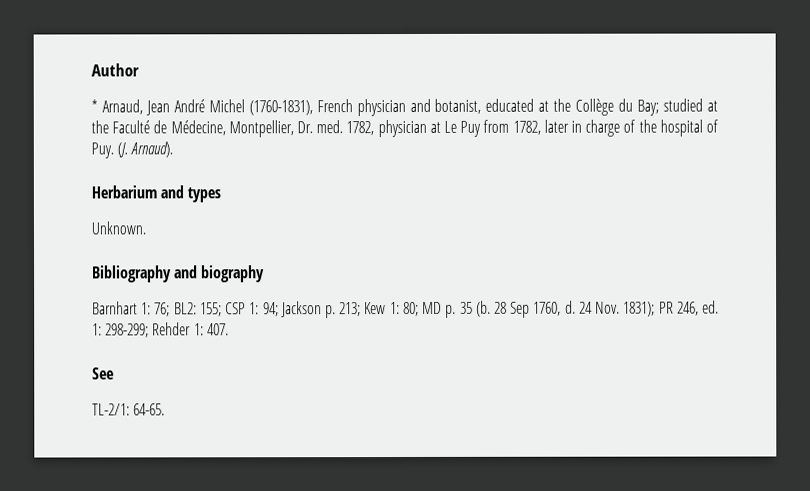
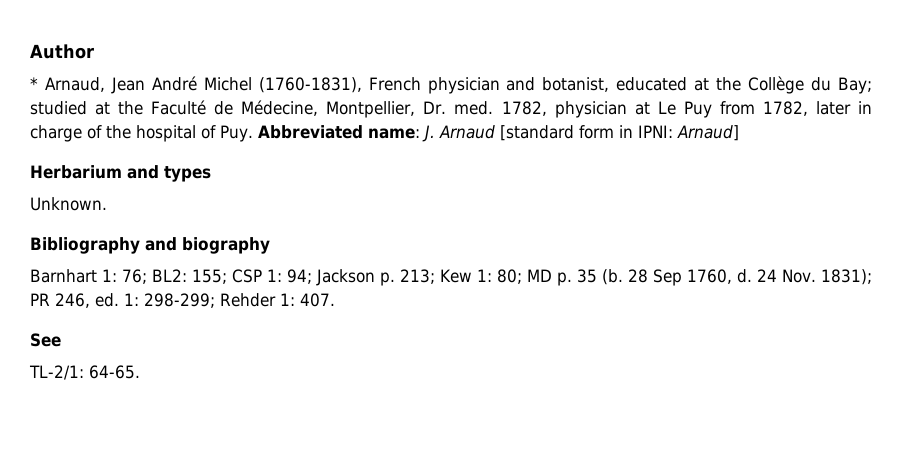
[117,141,174,158] (J. Arnaud). -> [257,125,739,142] Abbreviated name: J. Arnaud [standard form in IPNI: Arnaud]

